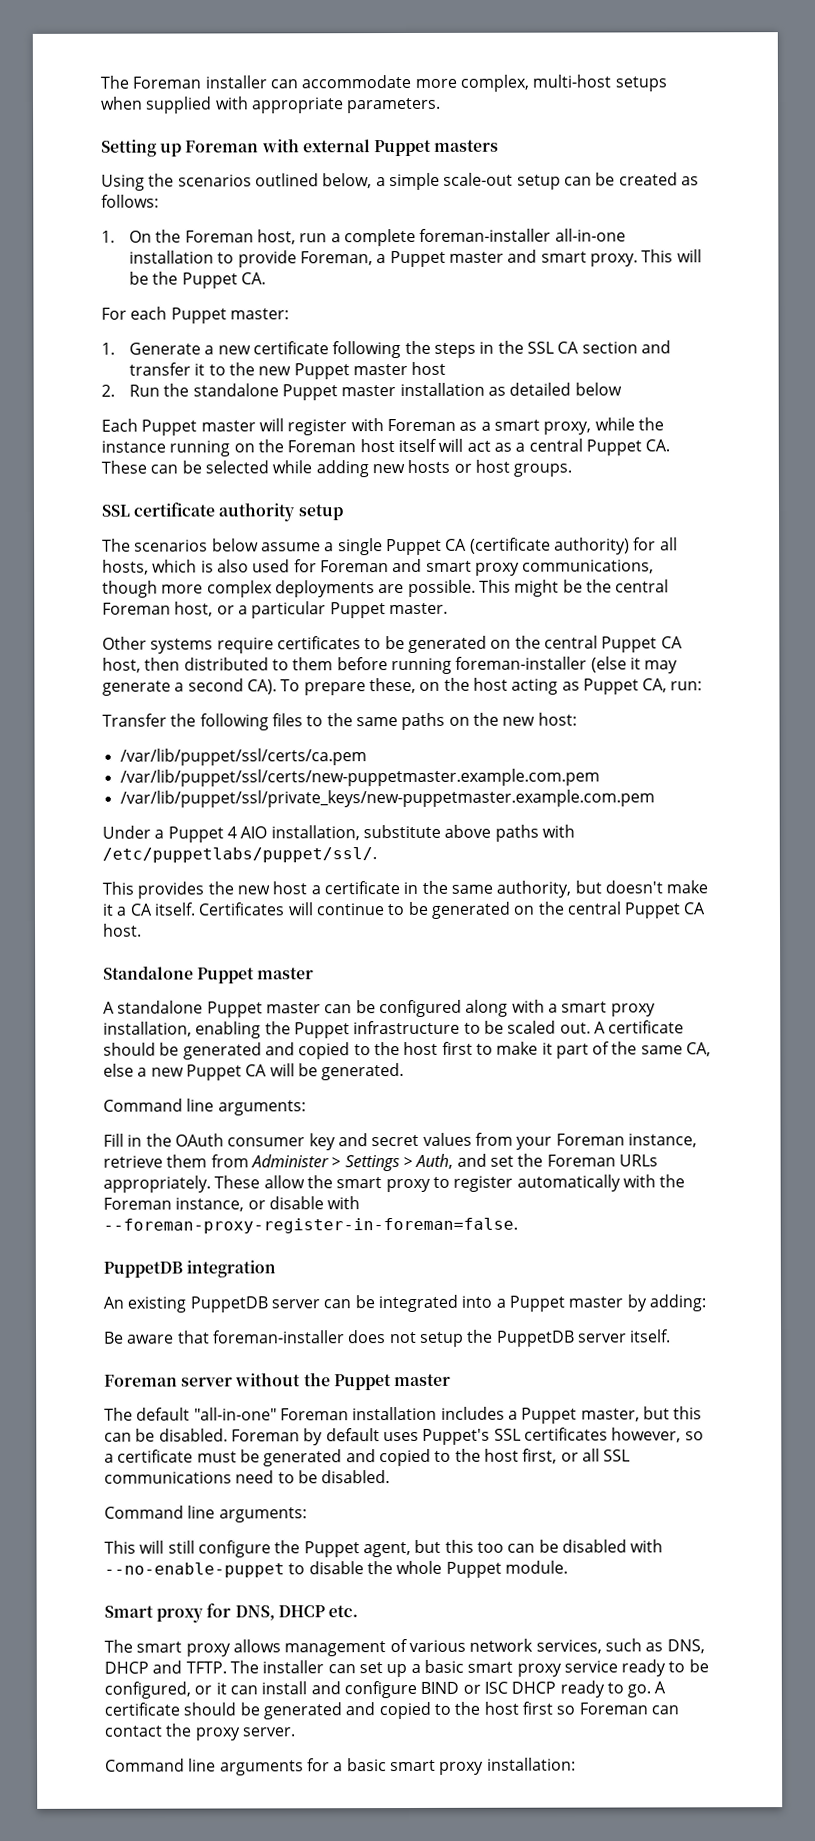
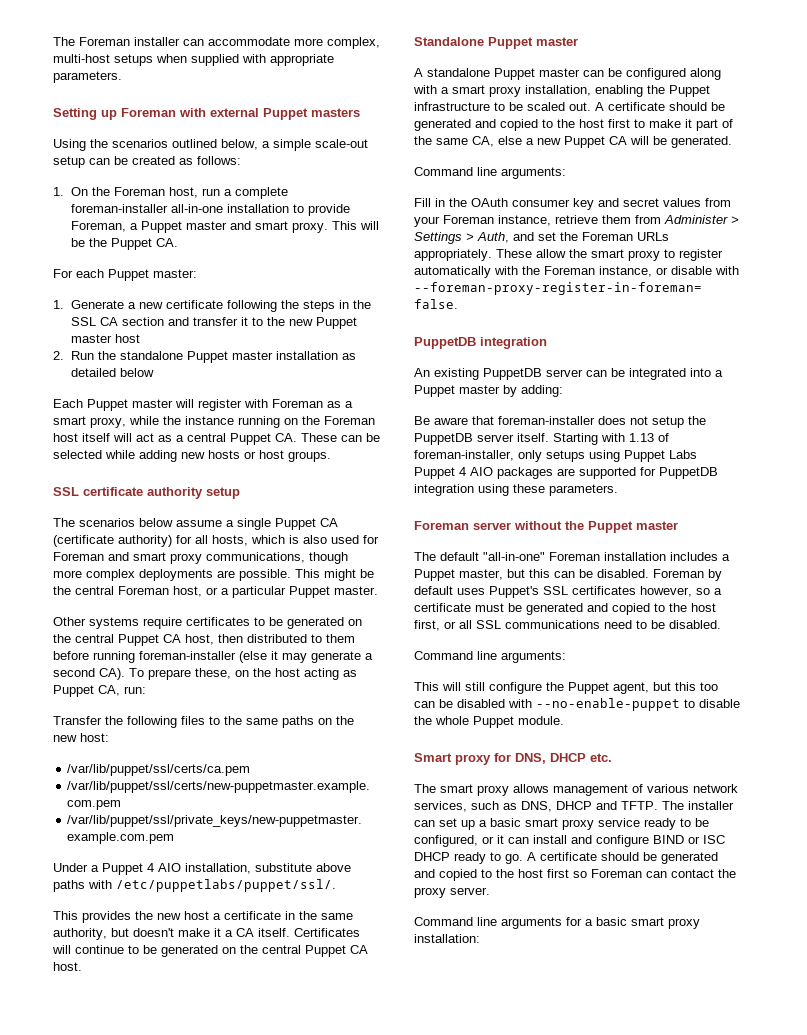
(672, 1336) none -> [553,433,669,445] [414,450,697,462] [414,467,718,479] [414,484,618,496] Starting with 1.13 of foreman-installer, only setups using Puppet Labs Puppet 4 AIO packages are supported for PuppetDB integration using these parameters.

